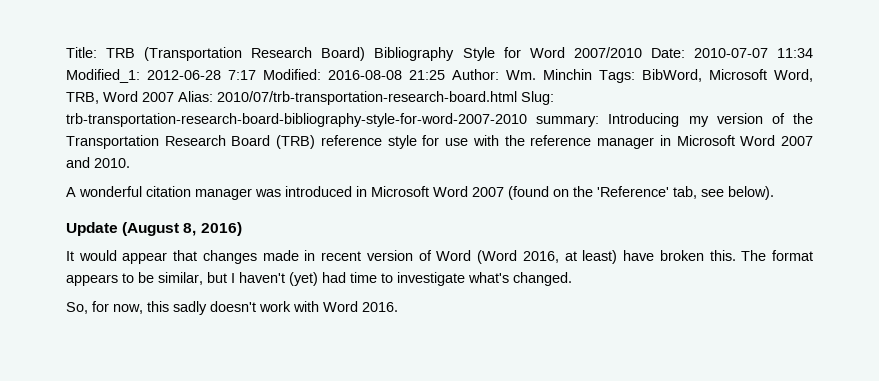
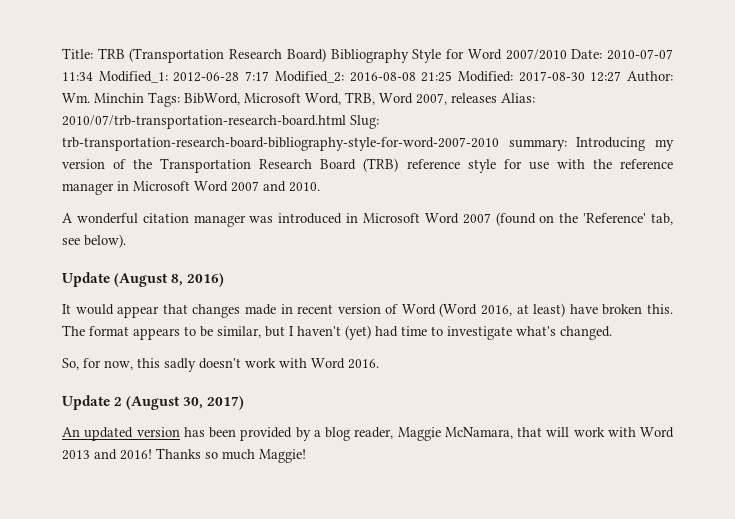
[263,69,321,80] Modified: -> [274,71,344,83] Modified_2:
(445, 75) none -> [457,71,622,82] Modified: 2017-08-30 12:27
[142,92,174,102] 2007 -> [416,93,497,105] 2007, releases
(398, 307) none -> [62,395,245,410] [62,427,674,441] [62,448,306,463] // Update 2 (August 30, 2017) // An updated version has been provided by a blog reader, Maggie McNamara, that will work with Word 2013 and 2016! Thanks so much Maggie!

